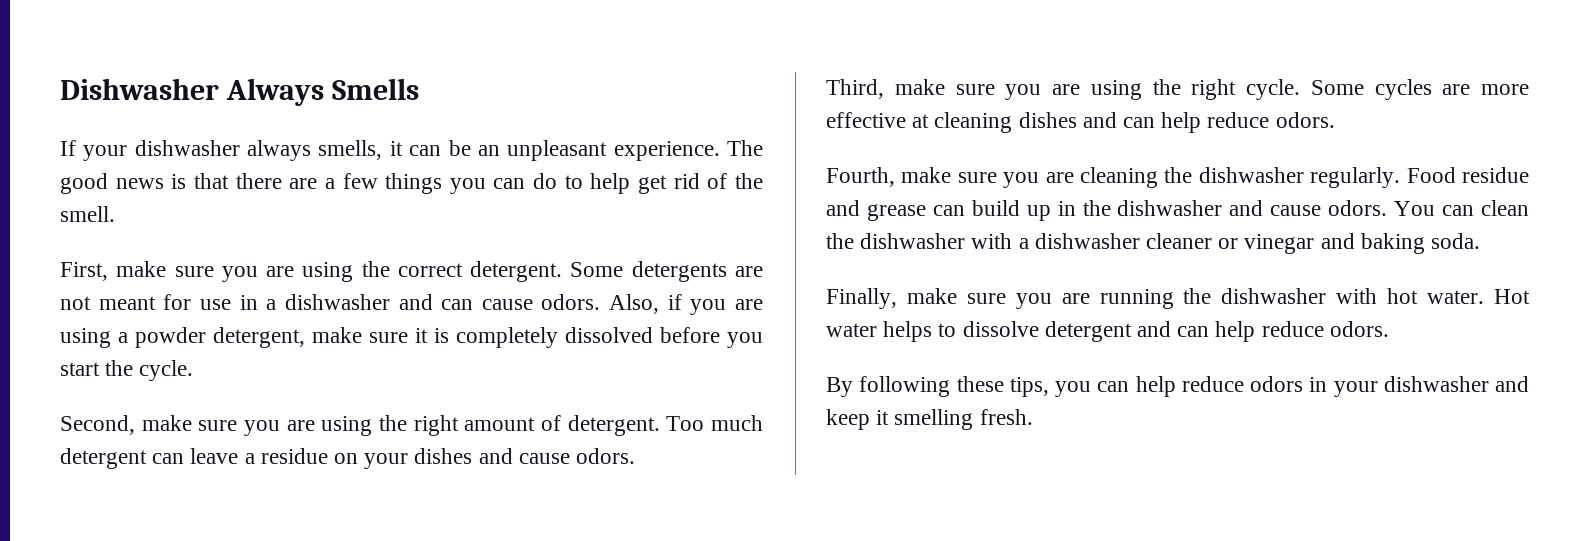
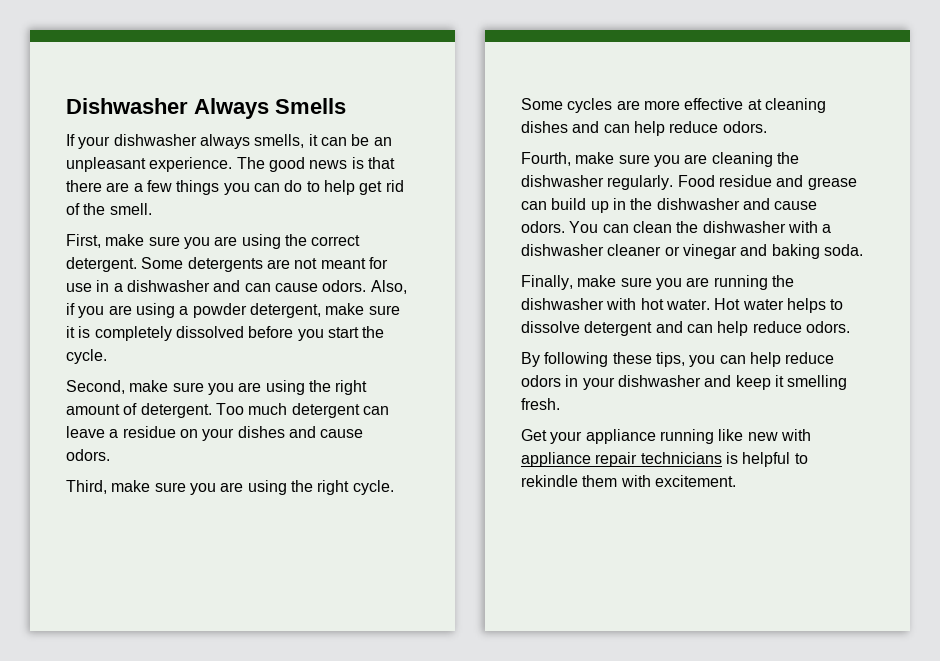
(1033, 417) none -> [521,429,811,444] [521,452,808,467] [521,475,736,487] // Get your appliance running like new with appliance repair technicians is helpful to rekindle them with excitement.

